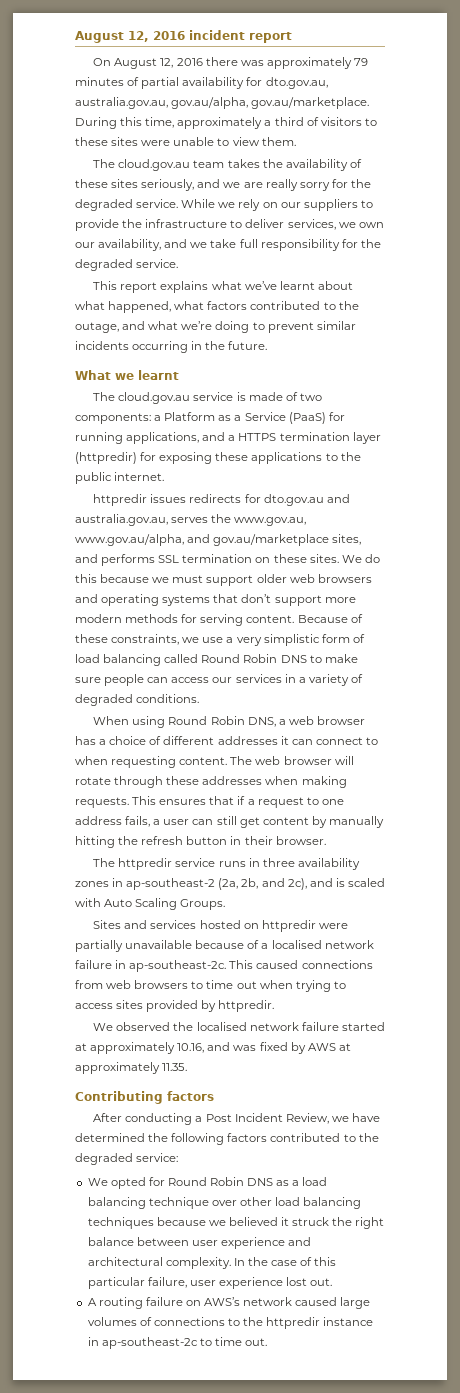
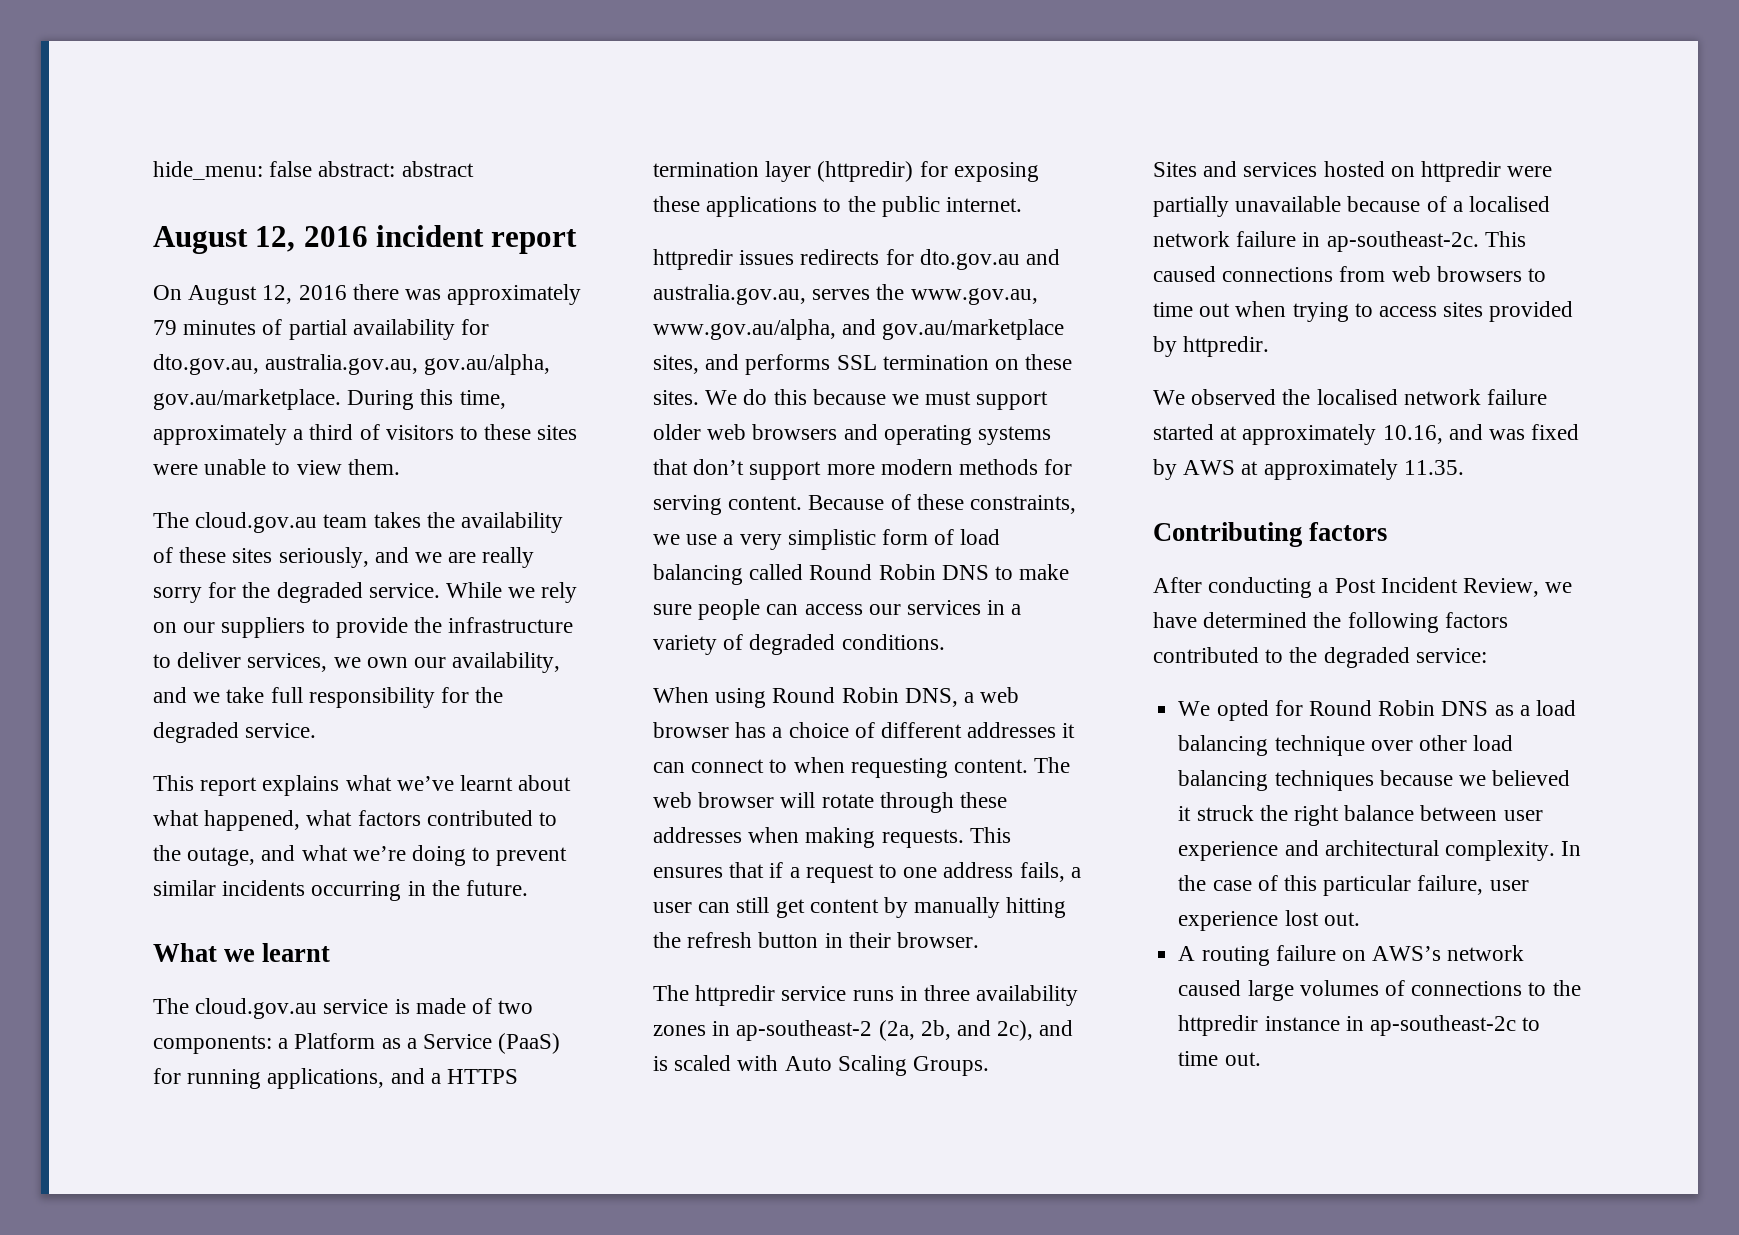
(75, 37) none -> [153,161,474,180] hide_menu: false abstract: abstract //

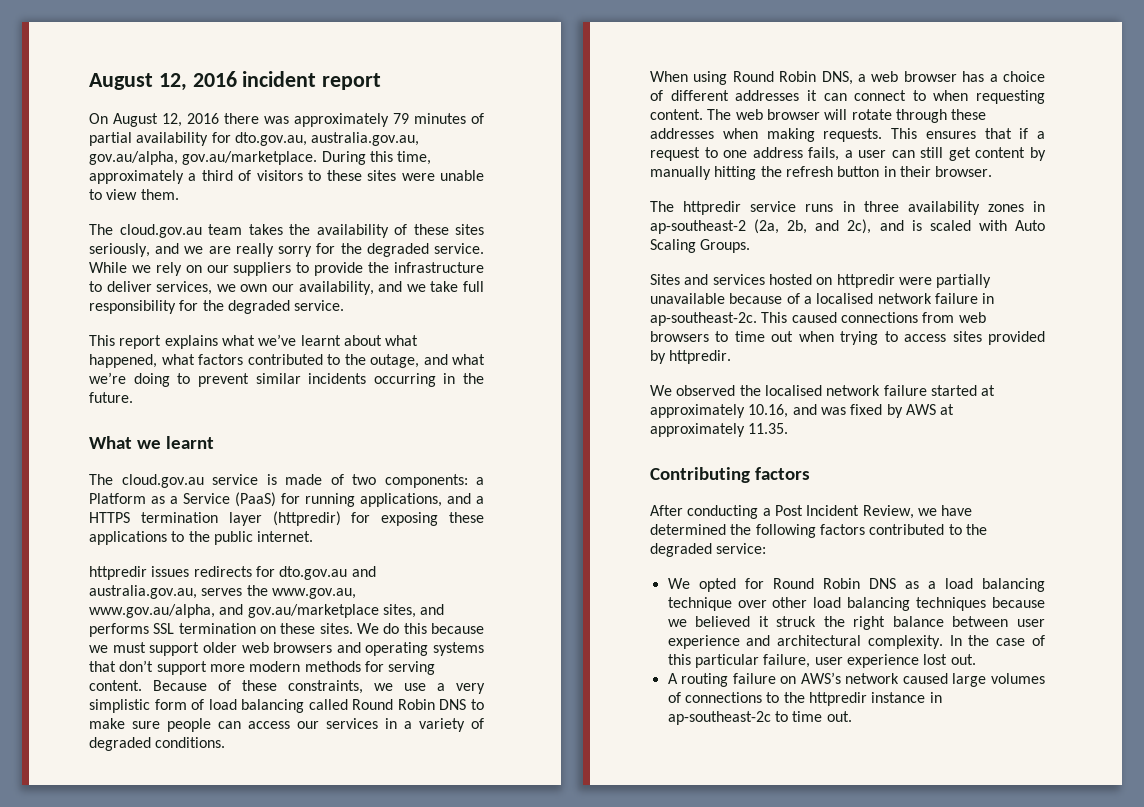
[153,161,474,180] hide_menu: false abstract: abstract // -> (89, 81) none

